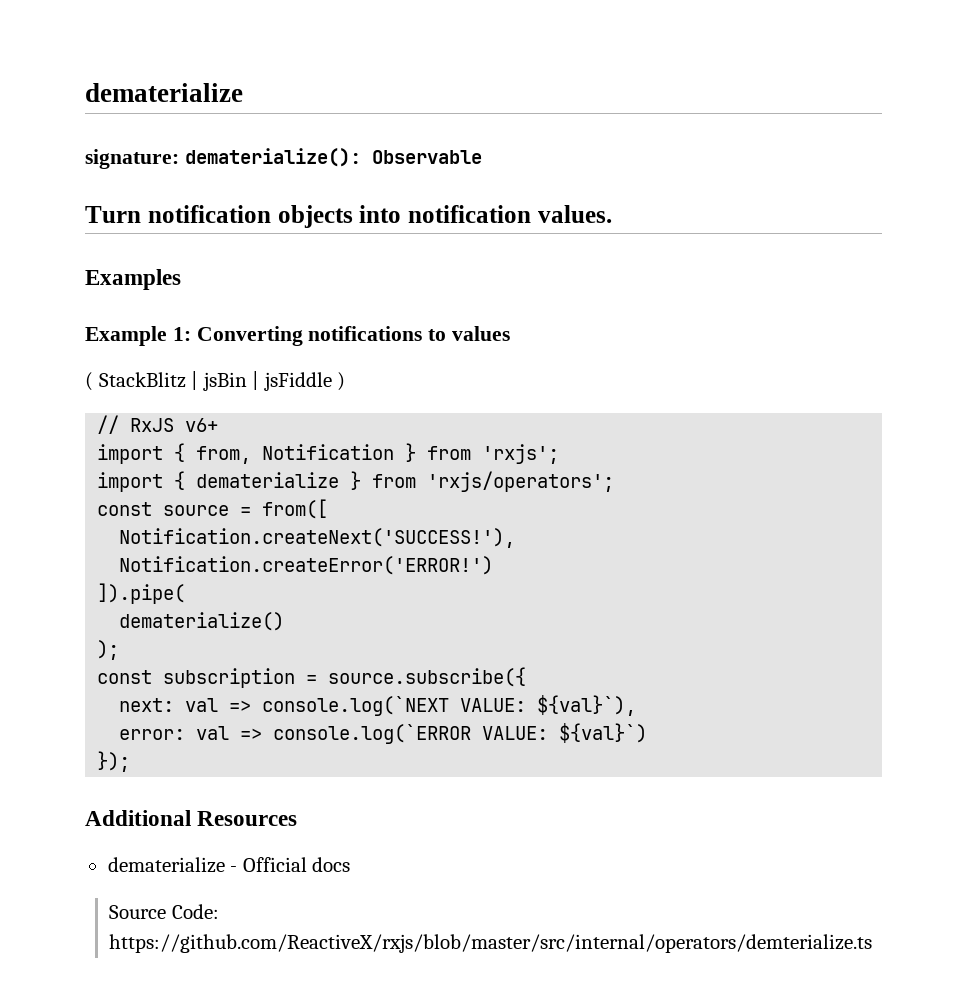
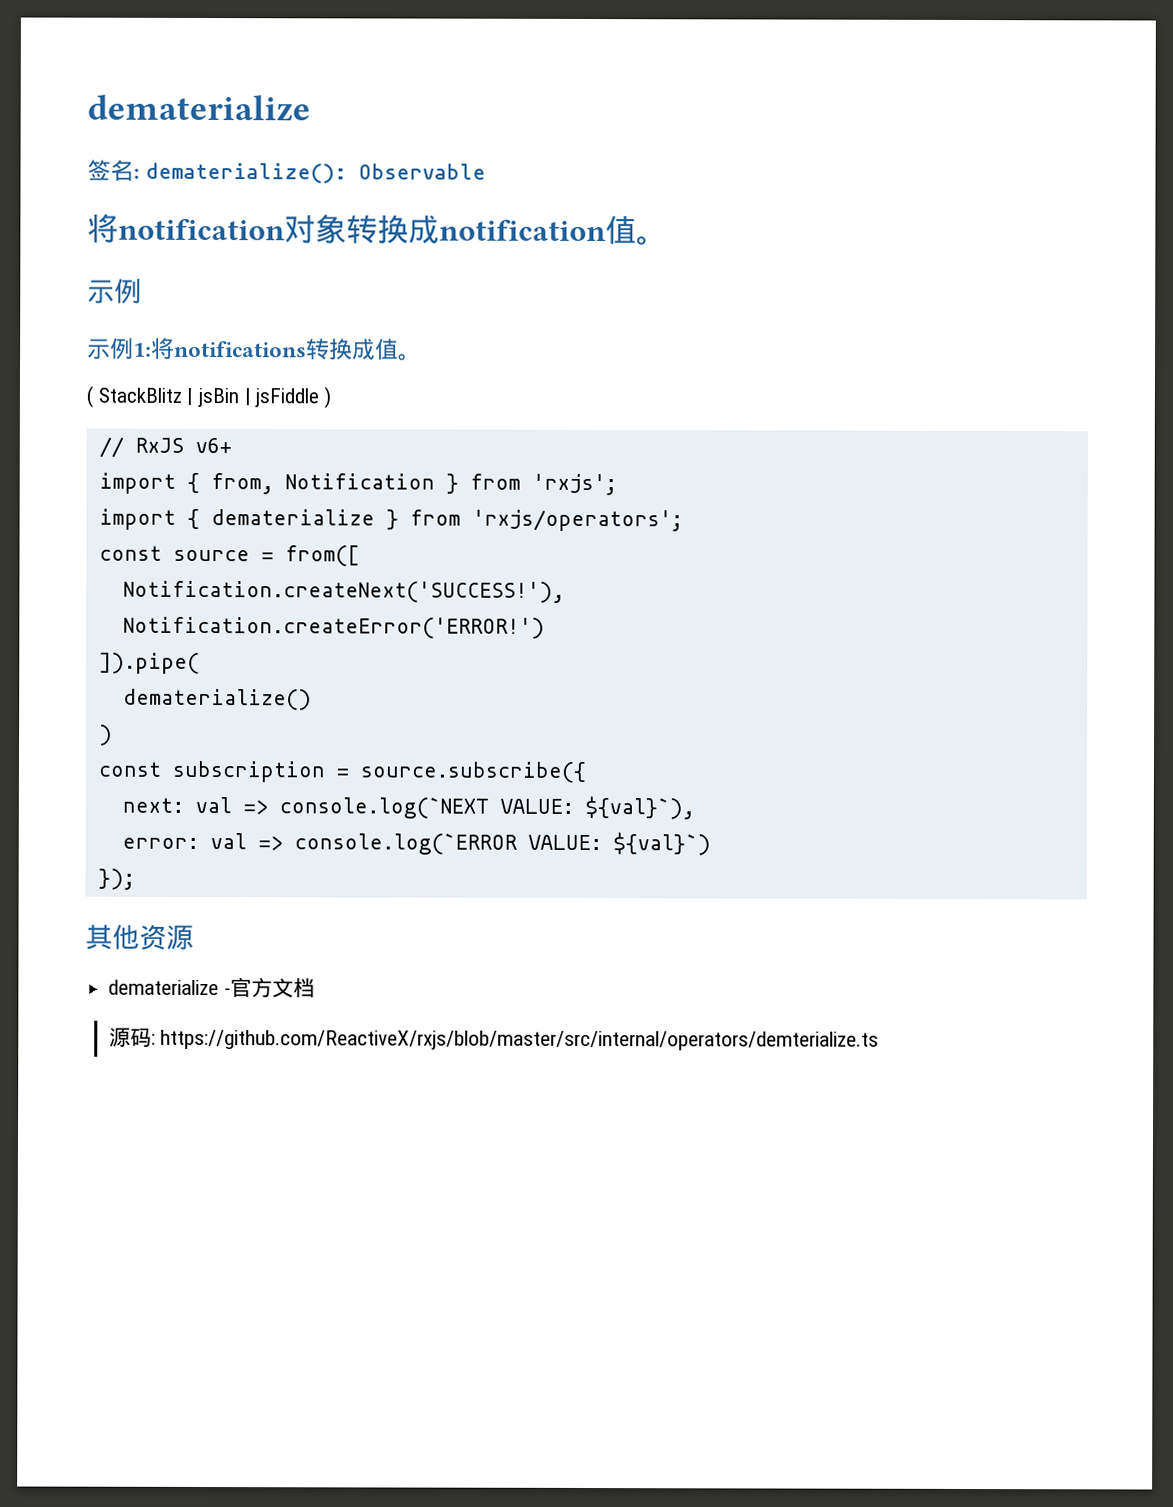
[85,149,179,169] signature: -> [87,159,140,182] 签名:
[85,205,612,228] [85,269,181,290] [85,326,511,346] Turn notification objects into notification values. // Examples // Example 1: Converting notifications to values -> [87,213,668,246] [87,278,142,304] [87,337,422,361] 将notification对象转换成notification值。 // 示例 // 示例1:将notifications转换成值。
[97,640,120,660] ); -> [98,724,113,746] )
[85,810,298,826] Additional Resources -> [85,924,194,950] 其他资源
[242,857,351,872] [109,904,219,919] Official docs // Source Code: -> [229,977,315,999] [108,1027,156,1047] 官方文档 // 源码:

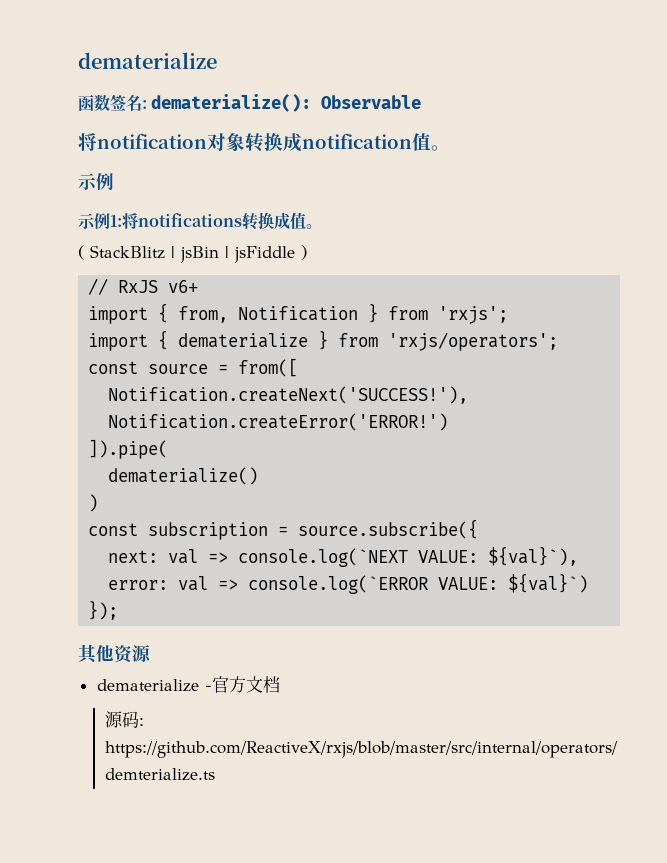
(311, 108) none -> [78,94,110,112] 函数

